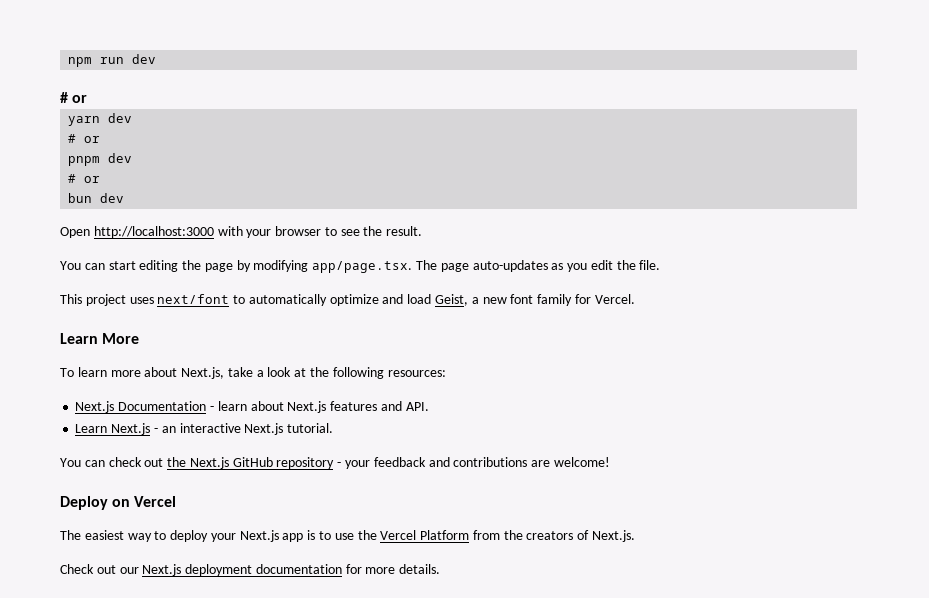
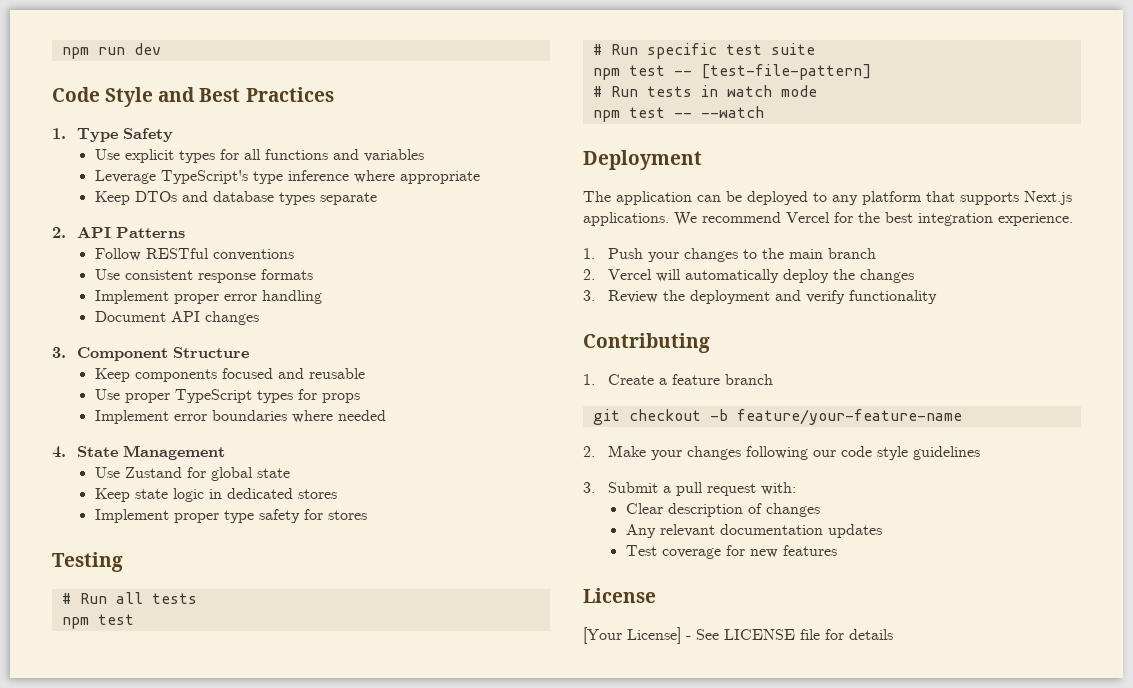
[60,92,88,103] [68,113,133,126] [68,134,101,143] [68,153,133,166] [68,174,101,183] [68,193,125,203] [60,226,423,238] [60,260,661,273] [60,294,635,306] [60,333,140,344] [60,367,446,379] [75,401,429,413] [75,423,334,435] [60,457,610,469] [60,496,177,510] [60,530,636,542] [60,564,441,576] # or // yarn dev // # or // pnpm dev // # or // bun dev // Open http://localhost:3000 with your browser to see the result. // You can start editing the page by modifying app/page.tsx. The page auto-updates as you edit the file. // This project uses next/font to automatically optimize and load Geist, a new font family for Vercel. // Learn More // To learn more about Next.js, take a look at the following resources: // Next.js Documentation - learn about Next.js features and API. // Learn Next.js - an interactive Next.js tutorial. // You can check out the Next.js GitHub repository - your feedback and contributions are welcome! // Deploy on Vercel // The easiest way to deploy your Next.js app is to use the Vercel Platform from the creators of Next.js. // Check out our Next.js deployment documentation for more details. -> [52,87,334,107] [52,128,174,142] [94,149,424,163] [94,170,480,184] [94,191,377,205] [52,227,186,238] [94,248,294,261] [94,269,313,283] [94,290,322,304] [94,311,259,325] [52,347,250,361] [94,368,365,382] [94,389,360,403] [94,410,386,424] [52,445,226,460] [94,467,290,481] [94,488,337,502] [94,509,367,523] [52,552,123,572] [61,592,197,604] [61,614,134,629] [592,43,815,59] [592,64,871,80] [592,85,817,97] [592,106,764,122] [583,150,702,170] [583,191,1072,205] [583,212,1073,226] [583,248,877,262] [583,269,915,283] [583,290,938,304] [583,333,710,353] [583,374,774,385] [592,409,962,425] [583,445,981,460] [583,482,797,496] [625,503,820,517] [625,524,882,538] [625,545,837,559] [583,588,656,603] [583,627,893,644] Code Style and Best Practices // 1. Type Safety // Use explicit types for all functions and variables // Leverage TypeScript's type inference where appropriate // Keep DTOs and database types separate // 2. API Patterns // Follow RESTful conventions // Use consistent response formats // Implement proper error handling // Document API changes // 3. Component Structure // Keep components focused and reusable // Use proper TypeScript types for props // Implement error boundaries where needed // 4. State Management // Use Zustand for global state // Keep state logic in dedicated stores // Implement proper type safety for stores // Testing // # Run all tests // npm test // # Run specific test suite // npm test -- [test-file-pattern] // # Run tests in watch mode // npm test -- --watch // Deployment // The application can be deployed to any platform that supports Next.js applications. We recommend Vercel for the best integration experience. // 1. Push your changes to the main branch // 2. Vercel will automatically deploy the changes // 3. Review the deployment and verify functionality // Contributing // 1. Create a feature branch // git checkout -b feature/your-feature-name // 2. Make your changes following our code style guidelines // 3. Submit a pull request with: // Clear description of changes // Any relevant documentation updates // Test coverage for new features // License // [Your License] - See LICENSE file for details

